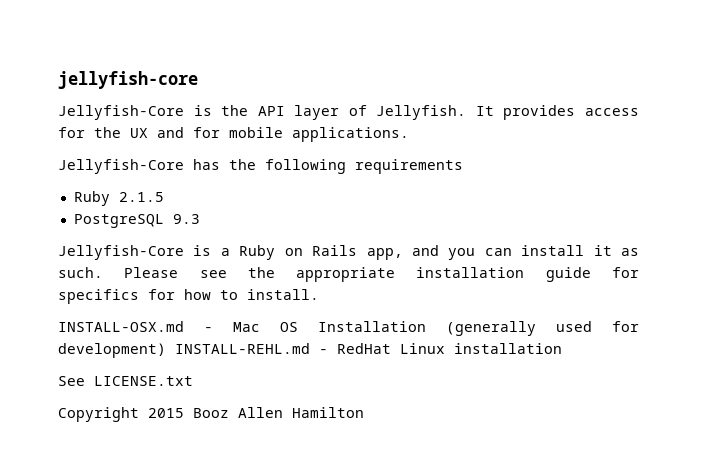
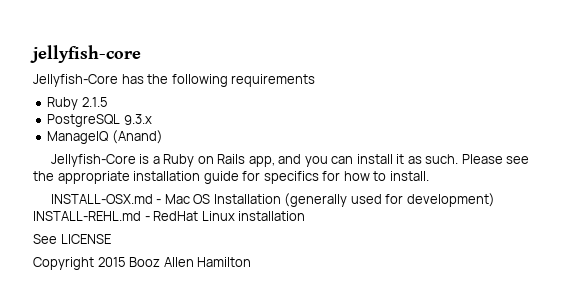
[58,105,639,120] [58,127,409,142] // Jellyfish-Core is the API layer of Jellyfish. It provides access for the UX and for mobile applications. -> (141, 54) none
[172,214,200,224] 9.3 -> [123,114,152,125] [47,130,163,144] 9.3.x // ManageIQ (Anand)
[94,376,193,386] LICENSE.txt -> [60,234,111,244] LICENSE

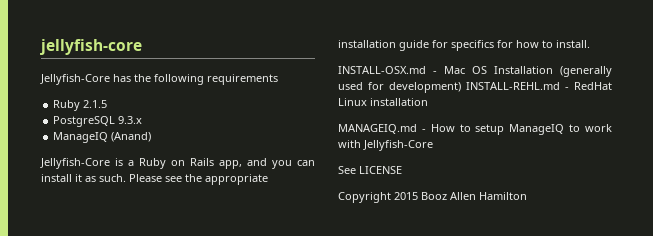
(306, 216) none -> [338,124,612,135] [338,140,433,151] // MANAGEIQ.md - How to setup ManageIQ to work with Jellyfish-Core

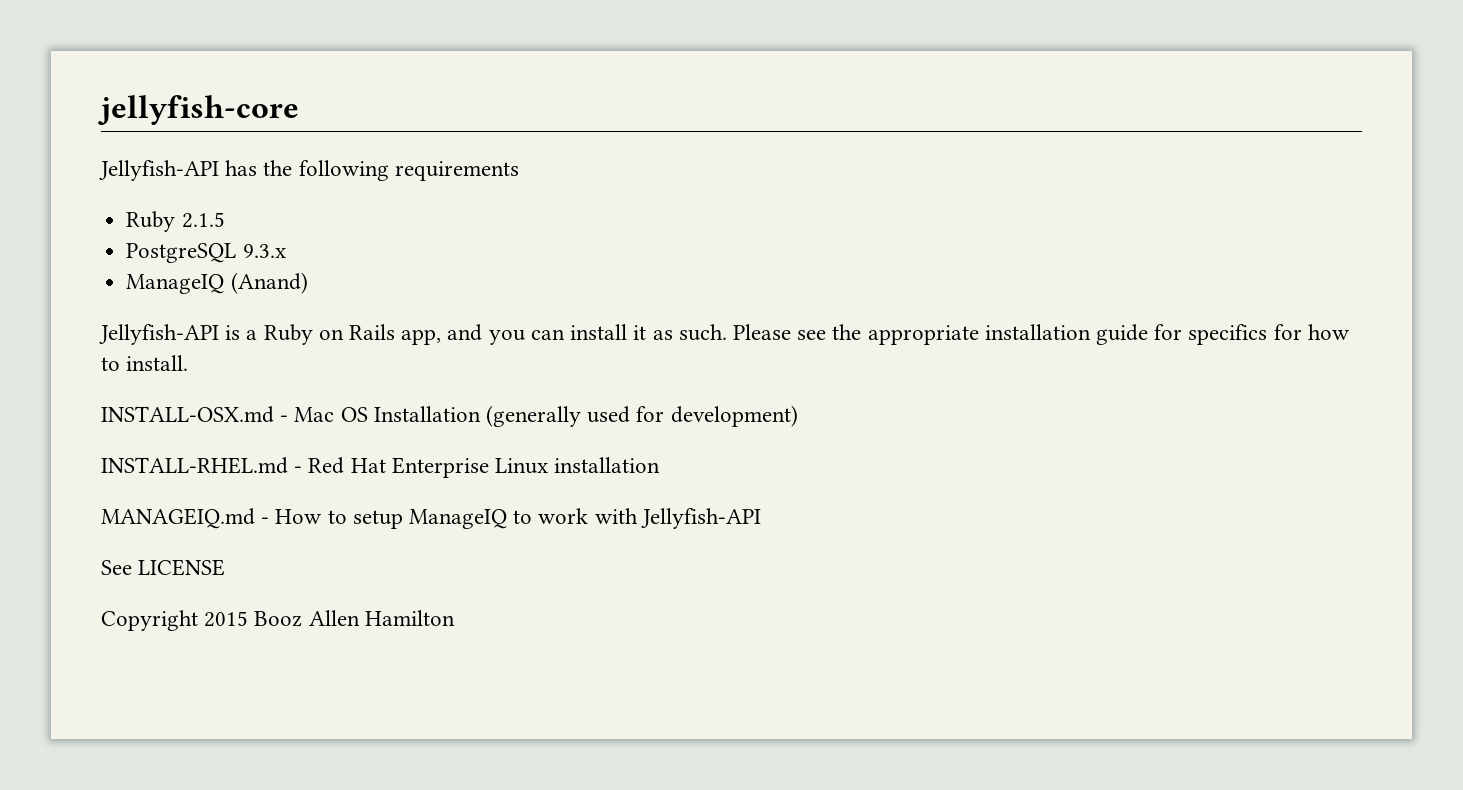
[40,74,110,85] Jellyfish-Core -> [99,160,219,181] Jellyfish-API
[40,158,110,169] Jellyfish-Core -> [99,324,219,345] Jellyfish-API
[466,82,612,90] INSTALL-REHL.md - RedHat -> [101,457,489,478] // INSTALL-RHEL.md - Red Hat Enterprise
[363,140,433,151] Jellyfish-Core -> [640,508,761,529] Jellyfish-API

